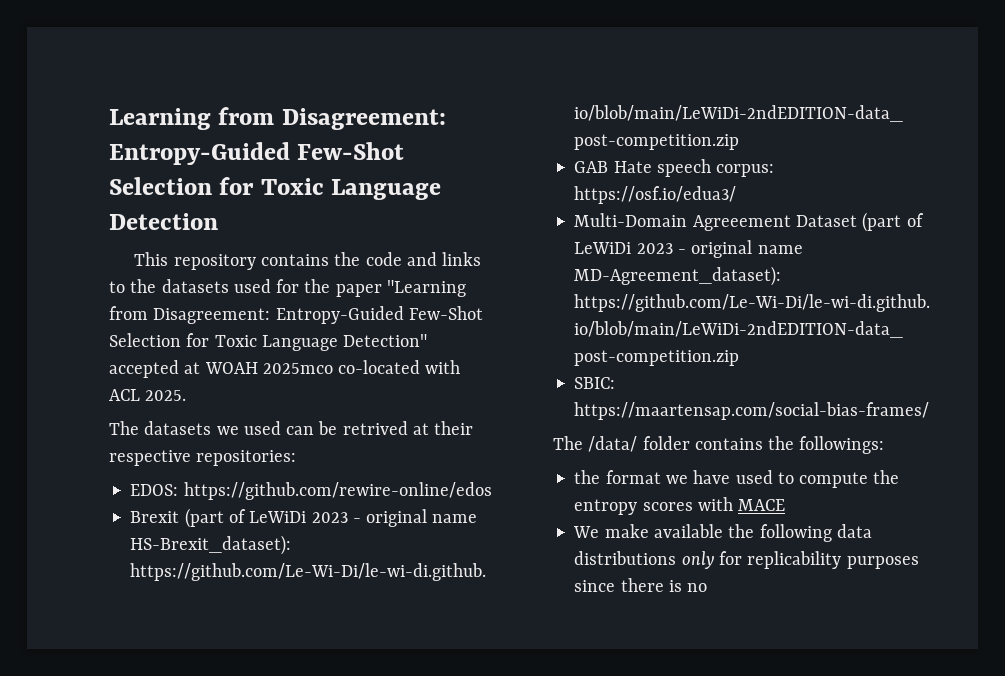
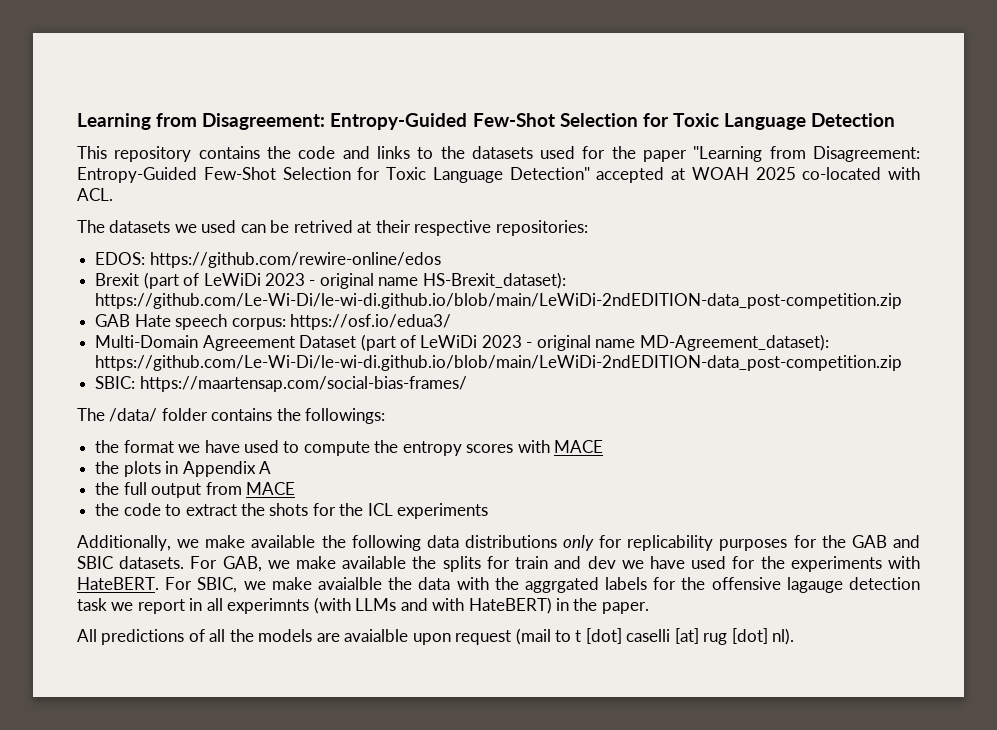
[262,363,333,374] 2025mco -> [755,167,796,180] 2025
[109,389,187,401] ACL 2025. -> [77,188,113,201] ACL.
[573,526,600,538] We -> [95,461,271,477] [95,482,295,498] [95,503,489,519] [77,535,200,551] the plots in Appendix A // the full output from MACE // the code to extract the shots for the ICL experiments // Additionally, we
[574,578,708,592] since there is no -> [793,535,920,548] [77,556,921,572] [77,577,920,593] [77,597,649,614] [77,628,795,645] for the GAB and SBIC datasets. For GAB, we make available the splits for train and dev we have used for the experiments with HateBERT. For SBIC, we make avaialble the data with the aggrgated labels for the offensive lagauge detection task we report in all experimnts (with LLMs and with HateBERT) in the paper. // All predictions of all the models are avaialble upon request (mail to t [dot] caselli [at] rug [dot] nl).

